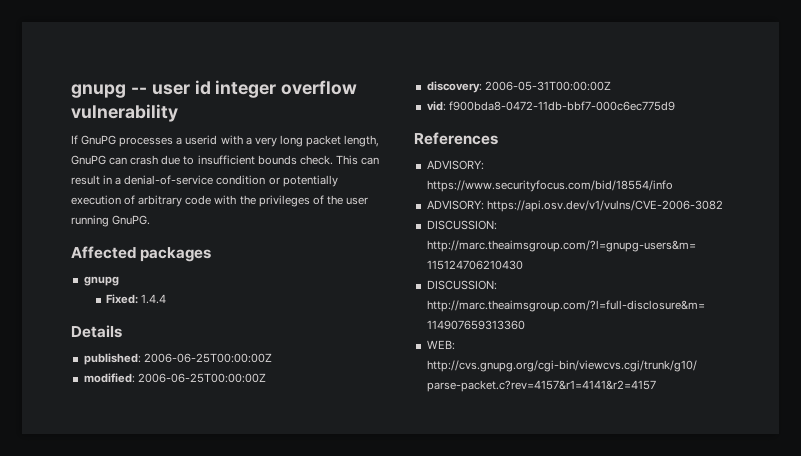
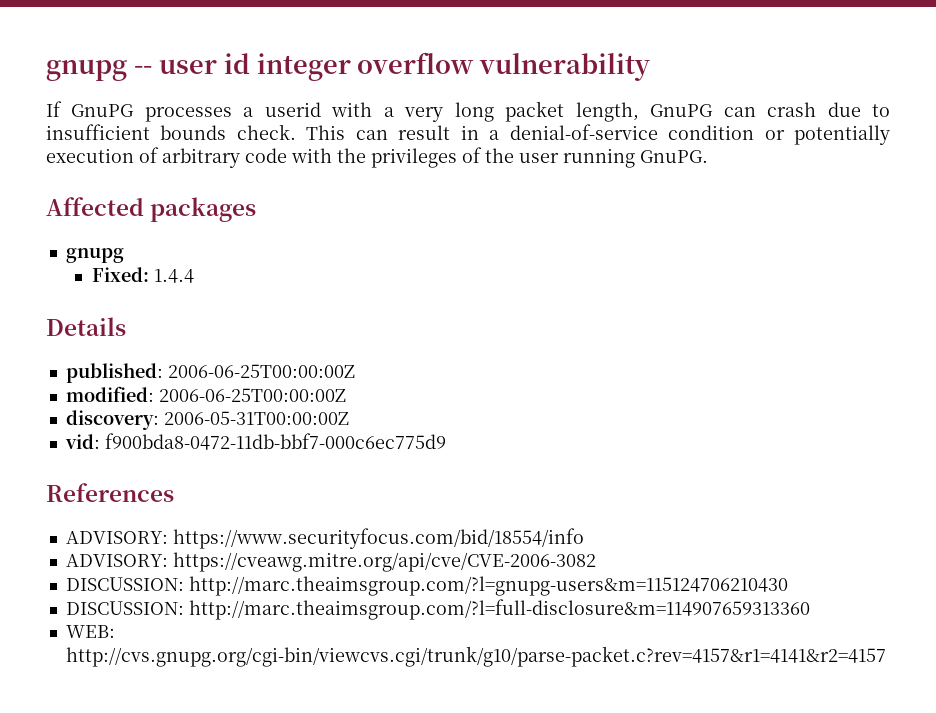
[486,200,723,212] https://api.osv.dev/v1/vulns/CVE-2006-3082 -> [172,552,596,572] https://cveawg.mitre.org/api/cve/CVE-2006-3082

